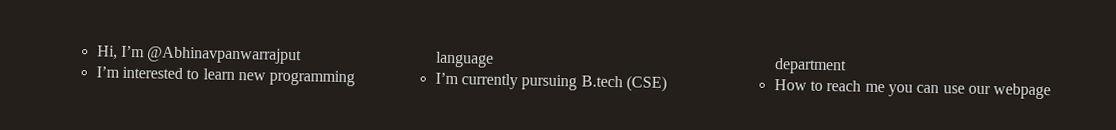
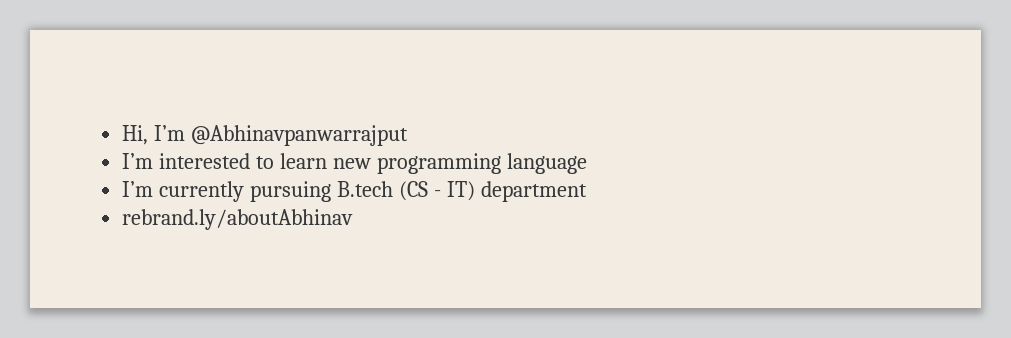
[625,75,667,93] [773,58,847,75] [773,79,1052,100] (CSE) department // How to reach me you can use our webpage -> [398,181,587,202] [122,209,354,230] (CS - IT) department // rebrand.ly/aboutAbhinav

